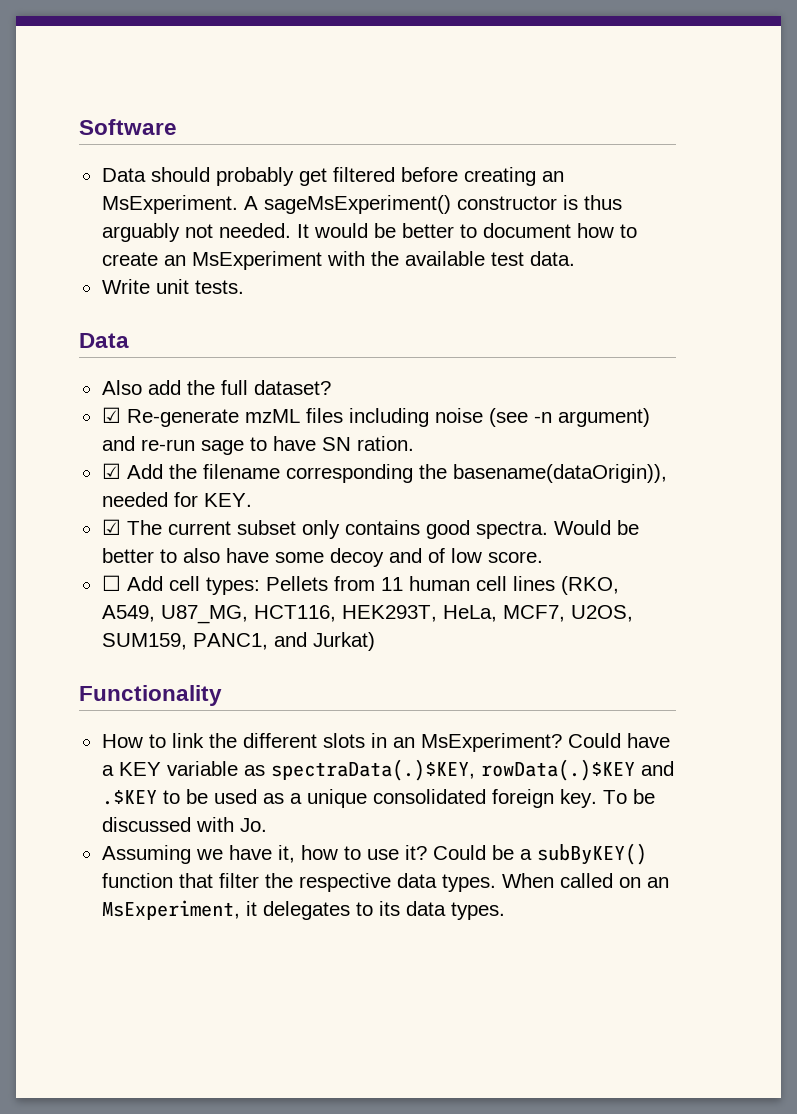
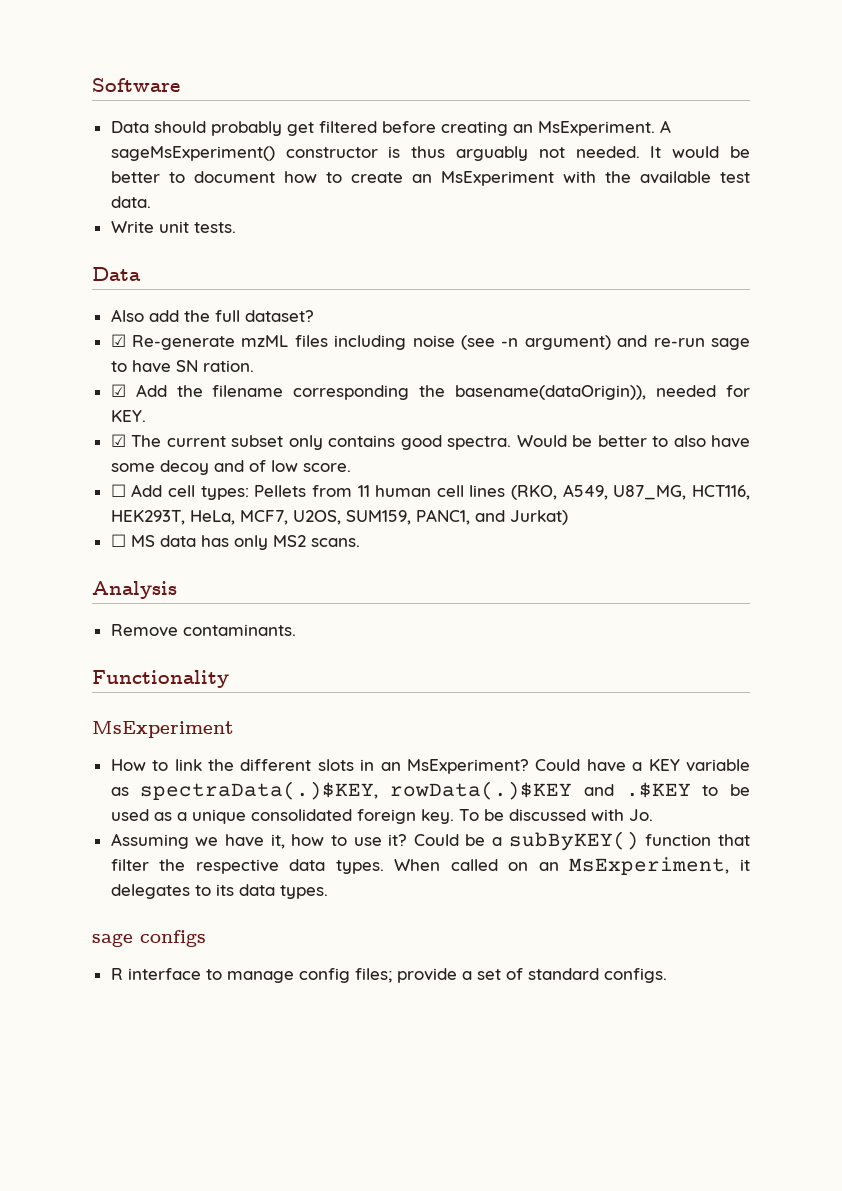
(375, 641) none -> [110,534,360,550] [92,581,177,599] [110,624,296,637] // ☐ MS data has only MS2 scans. // Analysis // Remove contaminants.
(222, 695) none -> [92,721,234,738] // MsExperiment
(505, 911) none -> [92,930,206,947] [110,968,667,983] // sage configs // R interface to manage config files; provide a set of standard configs.

